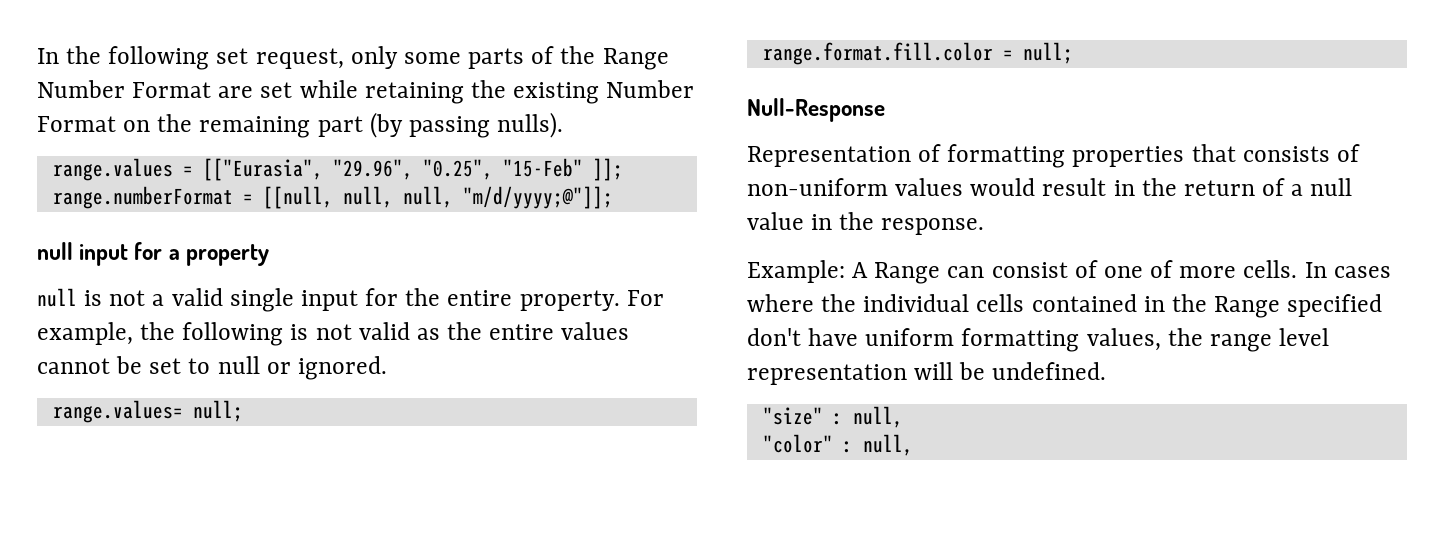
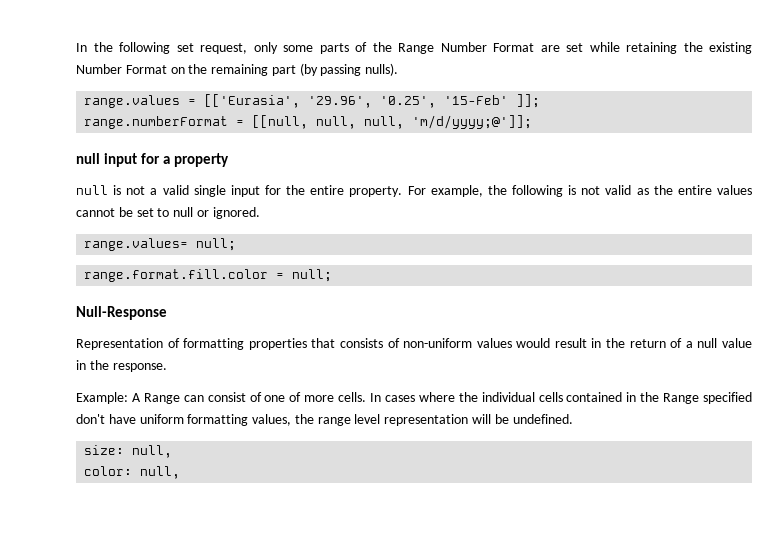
[202,158,583,181] [["Eurasia", "29.96", "0.25", "15-Feb" -> [204,94,509,108] [['Eurasia', '29.96', '0.25', '15-Feb'
[462,186,613,209] "m/d/yyyy;@"]]; -> [412,115,533,129] 'm/d/yyyy;@']];
[762,407,843,425] "size" : -> [84,445,125,455] size:
[762,434,853,453] "color" : -> [84,466,133,476] color:

